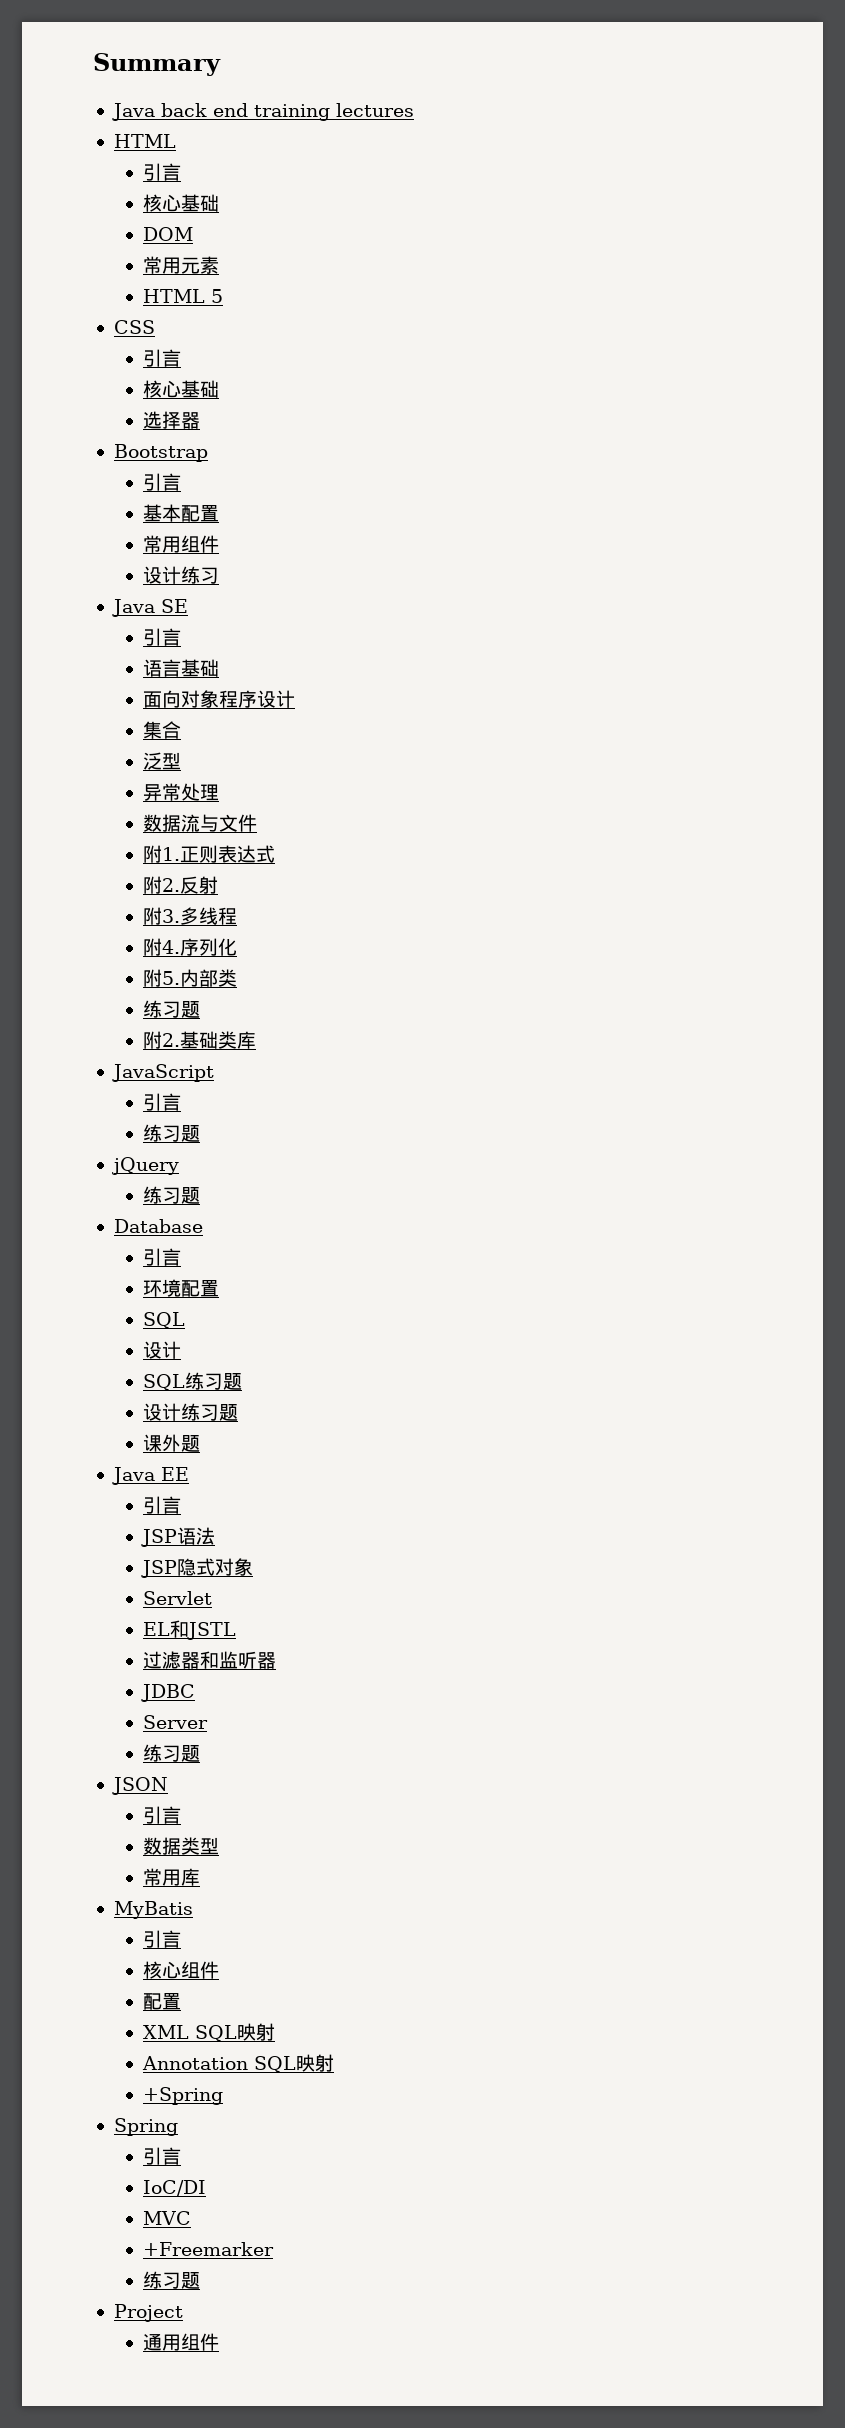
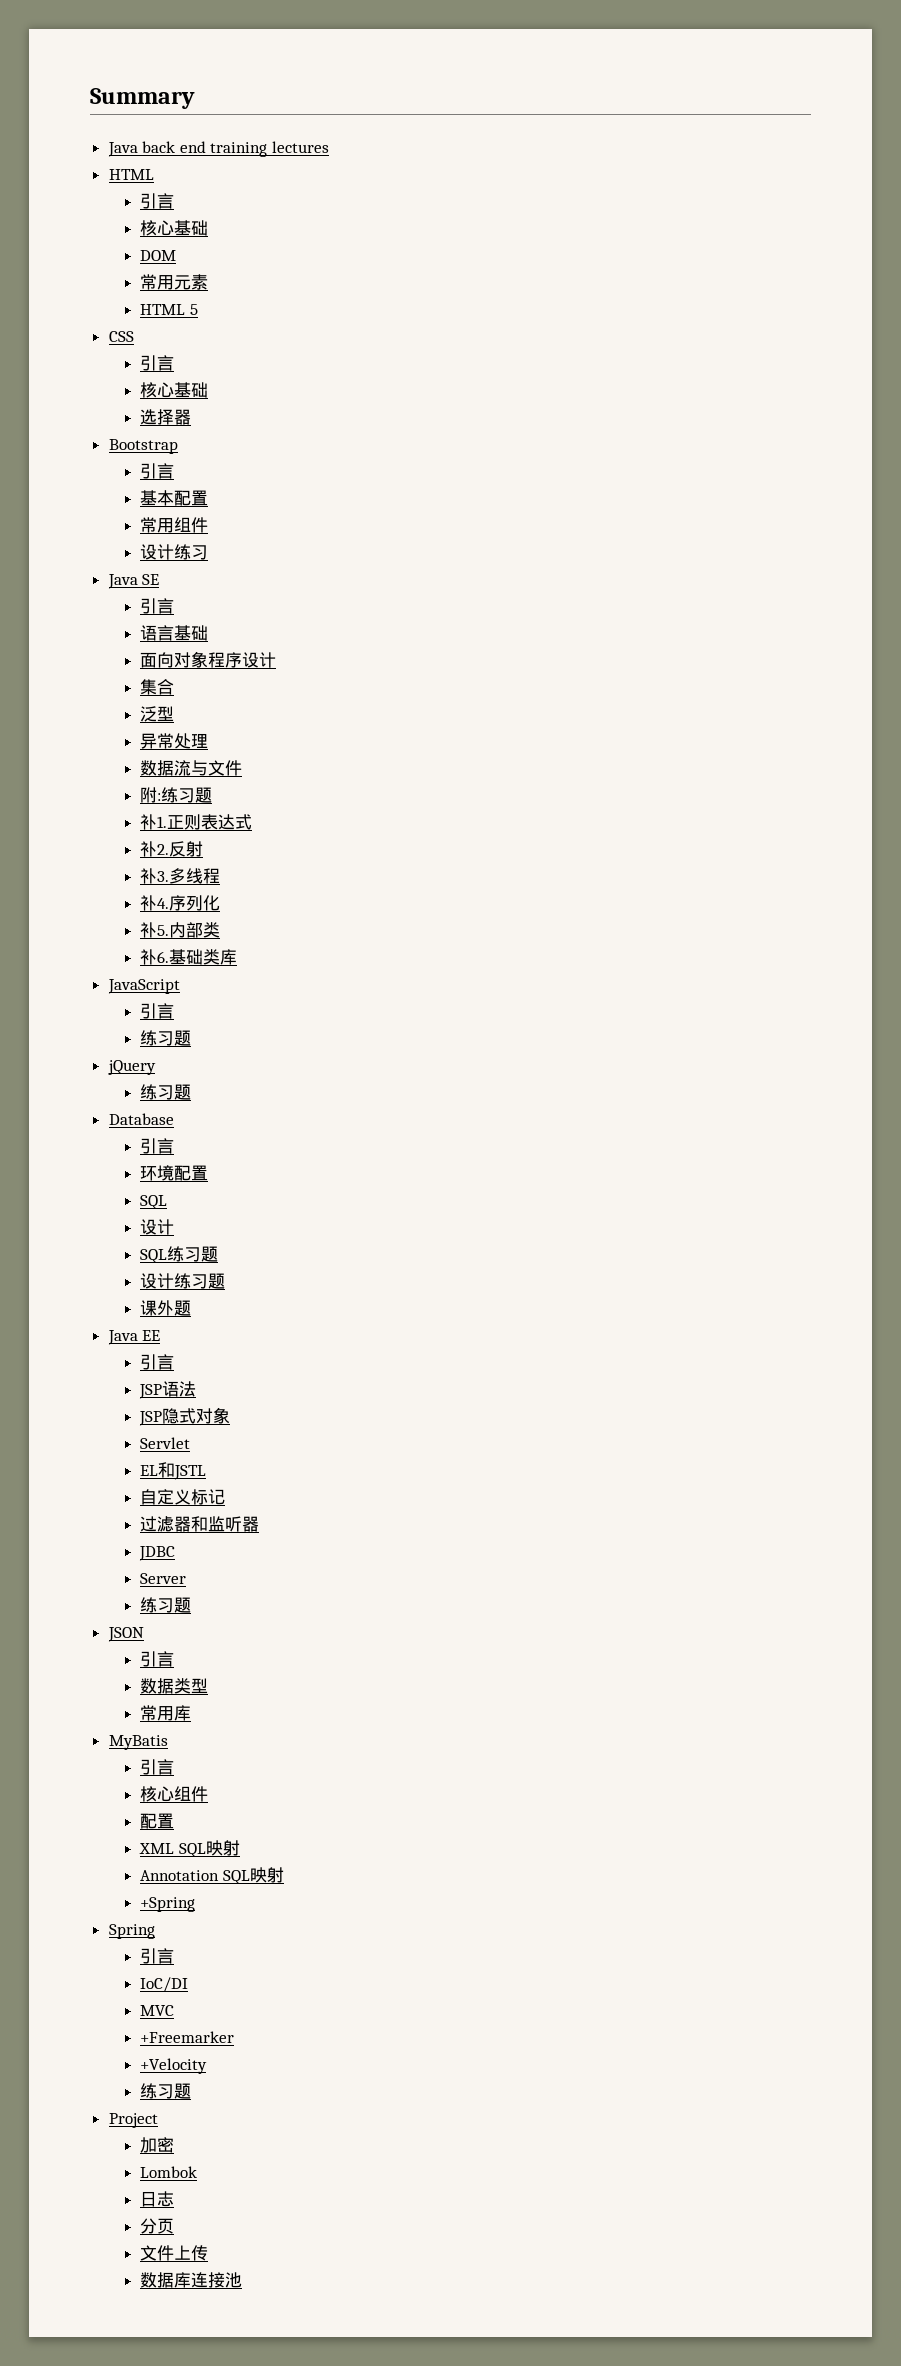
(163, 854) none -> [157,787,213,803] [140,814,158,830] :练习题 // 补
[143,876,163,894] 附 -> [140,841,158,857] 补
[143,907,163,925] 附 -> [140,868,158,884] 补
[143,938,163,956] 附 -> [140,895,158,911] 补
[143,969,163,987] 附 -> [140,922,158,938] 补
[143,1000,201,1018] [143,1031,181,1049] 练习题 // 附2. -> [140,949,170,965] 补6.
(237, 1631) none -> [140,1489,226,1505] // 自定义标记
(275, 2249) none -> [140,2058,208,2074] // +Velocity
[143,2333,220,2351] 通用组件 -> [140,2137,175,2153] [140,2166,198,2178] [140,2191,175,2207] [140,2218,175,2234] [140,2245,209,2261] [140,2272,243,2288] 加密 // Lombok // 日志 // 分页 // 文件上传 // 数据库连接池

